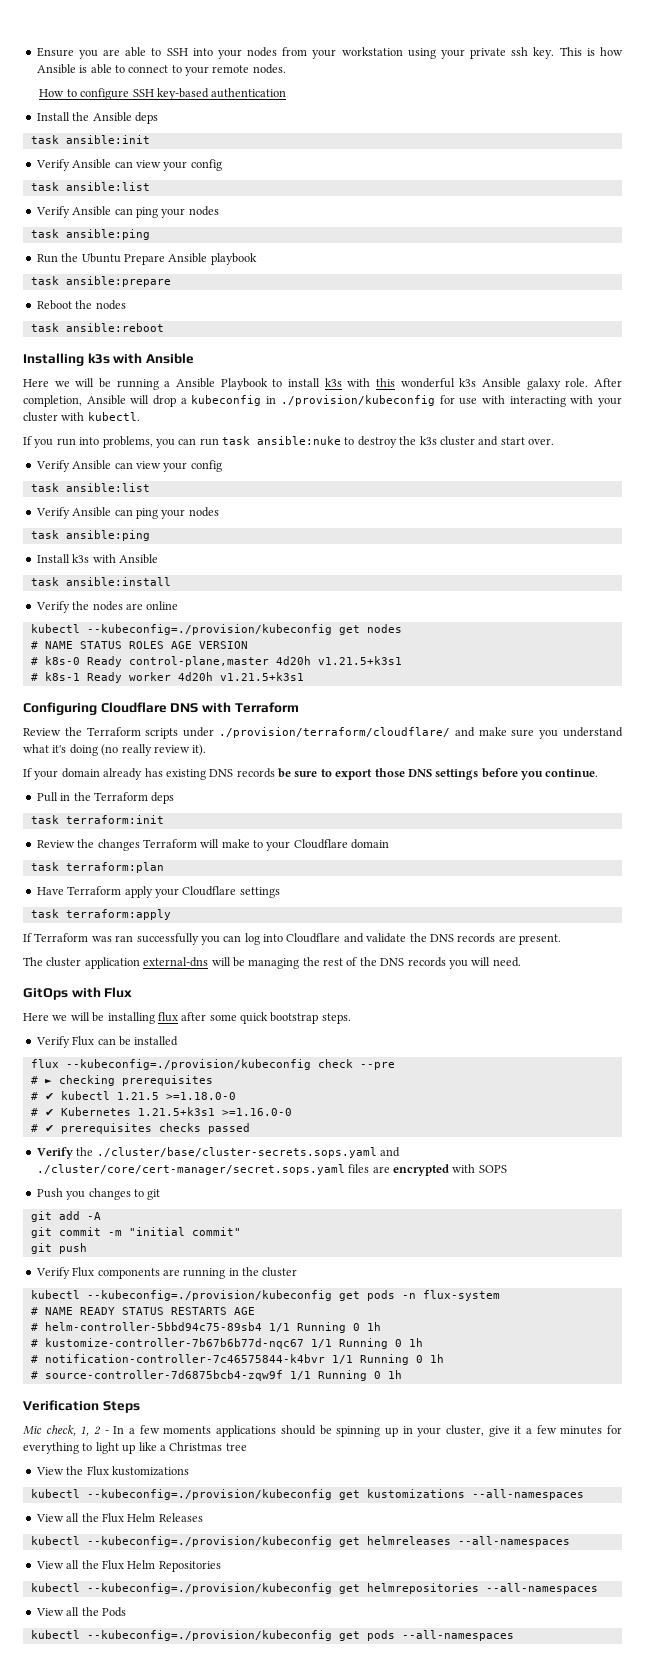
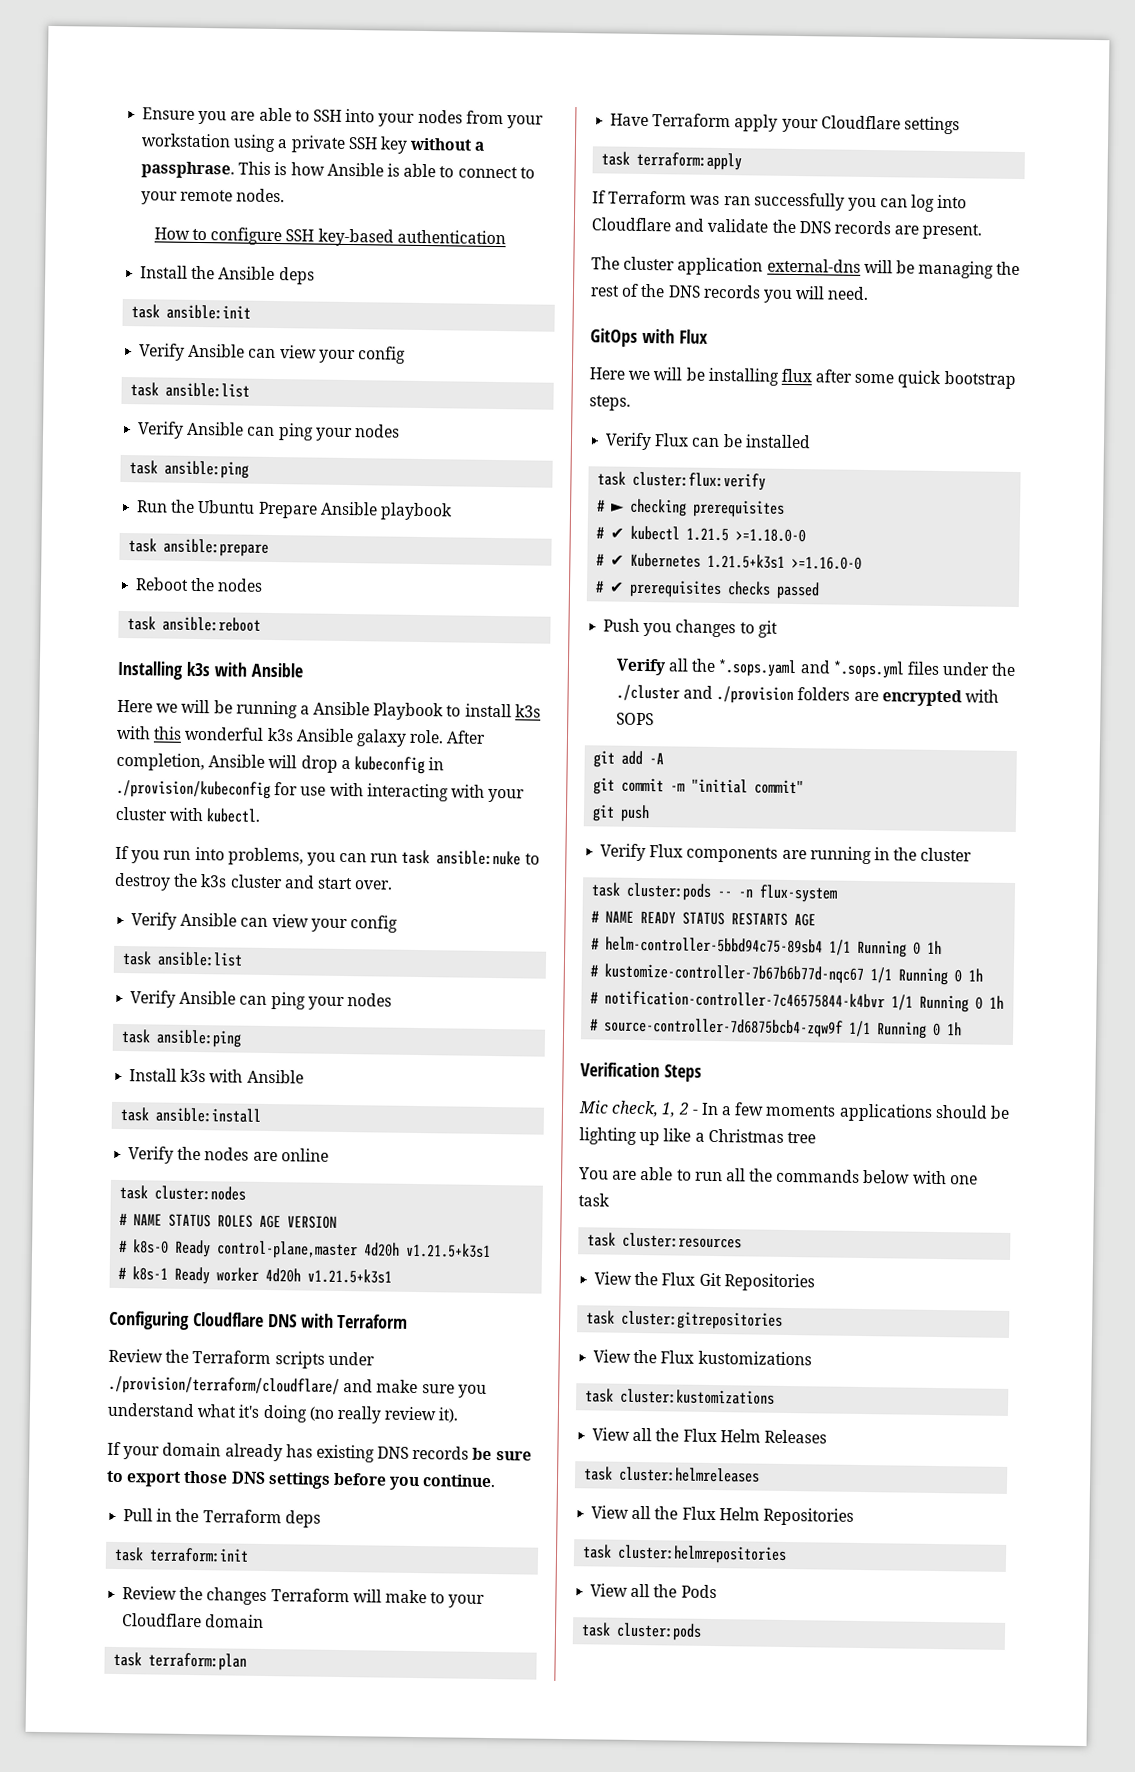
[440,47,555,59] your private ssh key. -> [277,135,485,154] [141,161,236,179] a private SSH key without a passphrase.
[30,624,402,635] kubectl --kubeconfig=./provision/kubeconfig get nodes -> [119,1185,247,1201] task cluster:nodes
[30,1059,395,1070] flux --kubeconfig=./provision/kubeconfig check --pre -> [597,471,767,491] task cluster:flux:verify
[36,1147,400,1159] [36,1164,507,1176] // Verify the ./cluster/base/cluster-secrets.sops.yaml and ./cluster/core/cert-manager/secret.sops.yaml files are encrypted with SOPS -> (821, 590) none
(161, 1194) none -> [615,658,1017,679] [615,684,999,707] [615,712,654,726] // Verify all the *.sops.yaml and *.sops.yml files under the ./cluster and ./provision folders are encrypted with SOPS
[30,1290,395,1301] kubectl --kubeconfig=./provision/kubeconfig get pods -> [591,882,733,901] task cluster:pods --
[336,1425,622,1437] [23,1442,119,1454] spinning up in your cluster, give it a few minutes for everything to light -> [579,1127,637,1145] lighting
(247, 1447) none -> [578,1167,978,1185] [578,1193,610,1207] [587,1232,743,1249] [594,1271,815,1292] [586,1310,784,1330] // You are able to run all the commands below with one task // task cluster:resources // View the Flux Git Repositories // task cluster:gitrepositories
[30,1489,584,1500] kubectl --kubeconfig=./provision/kubeconfig get kustomizations --all-namespaces -> [585,1388,776,1405] task cluster:kustomizations
[30,1536,570,1547] kubectl --kubeconfig=./provision/kubeconfig get helmreleases --all-namespaces -> [584,1466,761,1483] task cluster:helmreleases
[30,1583,598,1594] kubectl --kubeconfig=./provision/kubeconfig get helmrepositories --all-namespaces -> [582,1544,788,1565] task cluster:helmrepositories
[30,1630,514,1641] kubectl --kubeconfig=./provision/kubeconfig get pods --all-namespaces -> [581,1622,703,1641] task cluster:pods

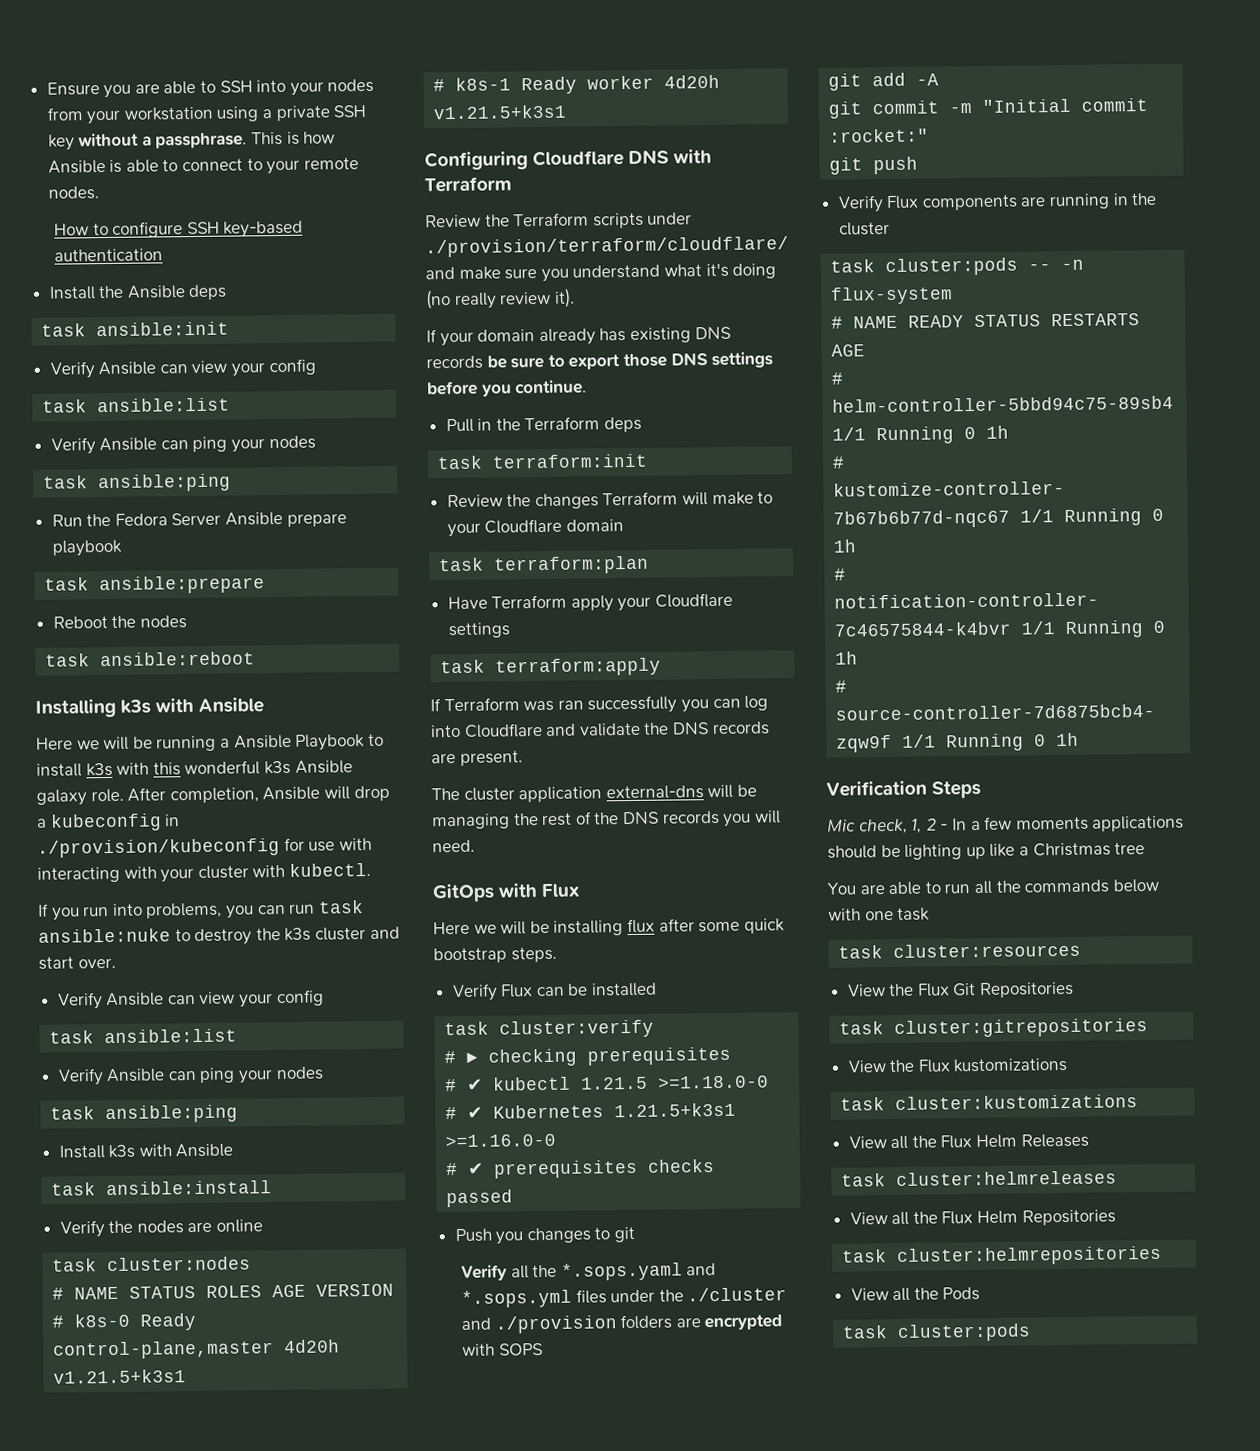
[197,500,378,519] Ubuntu Prepare Ansible -> [114,511,347,527] Fedora Server Ansible prepare
[632,471,767,491] cluster:flux:verify -> [499,1019,655,1039] cluster:verify
[691,778,805,795] "initial commit" -> [982,97,1149,113] [829,128,930,143] "Initial commit :rocket:"

